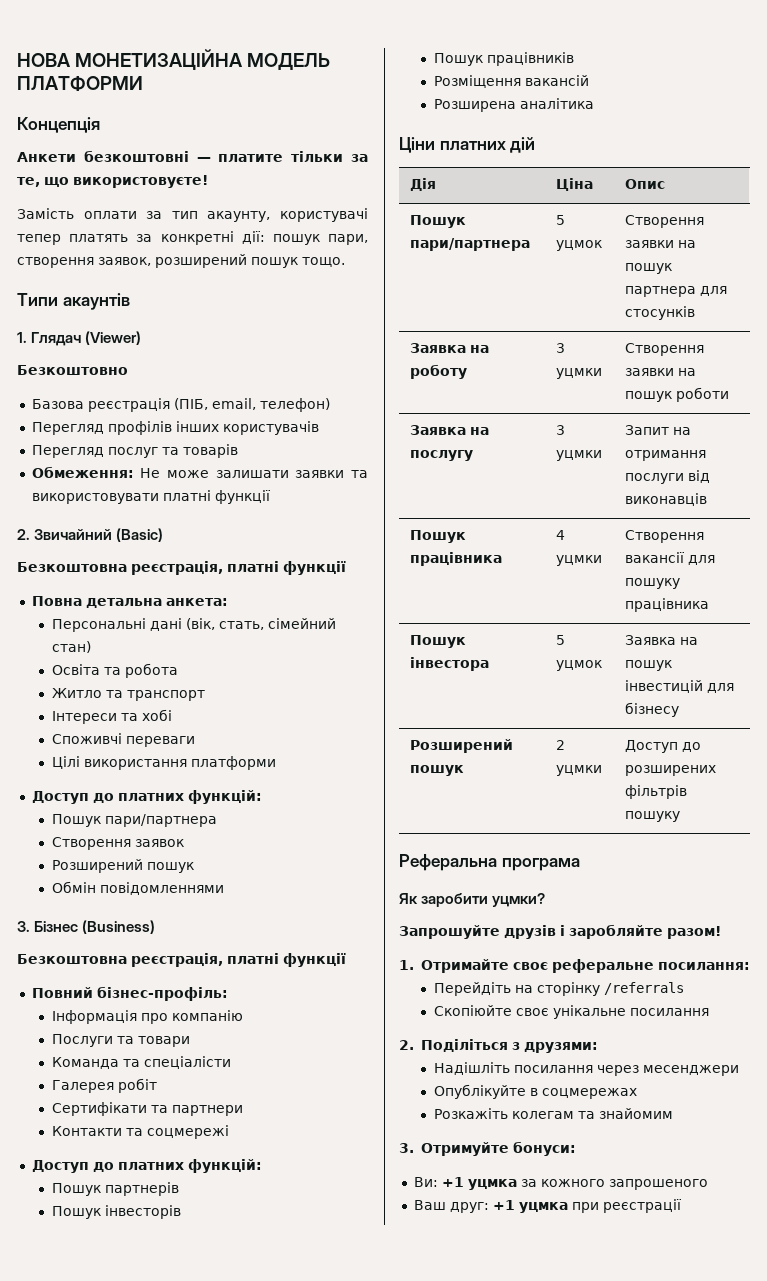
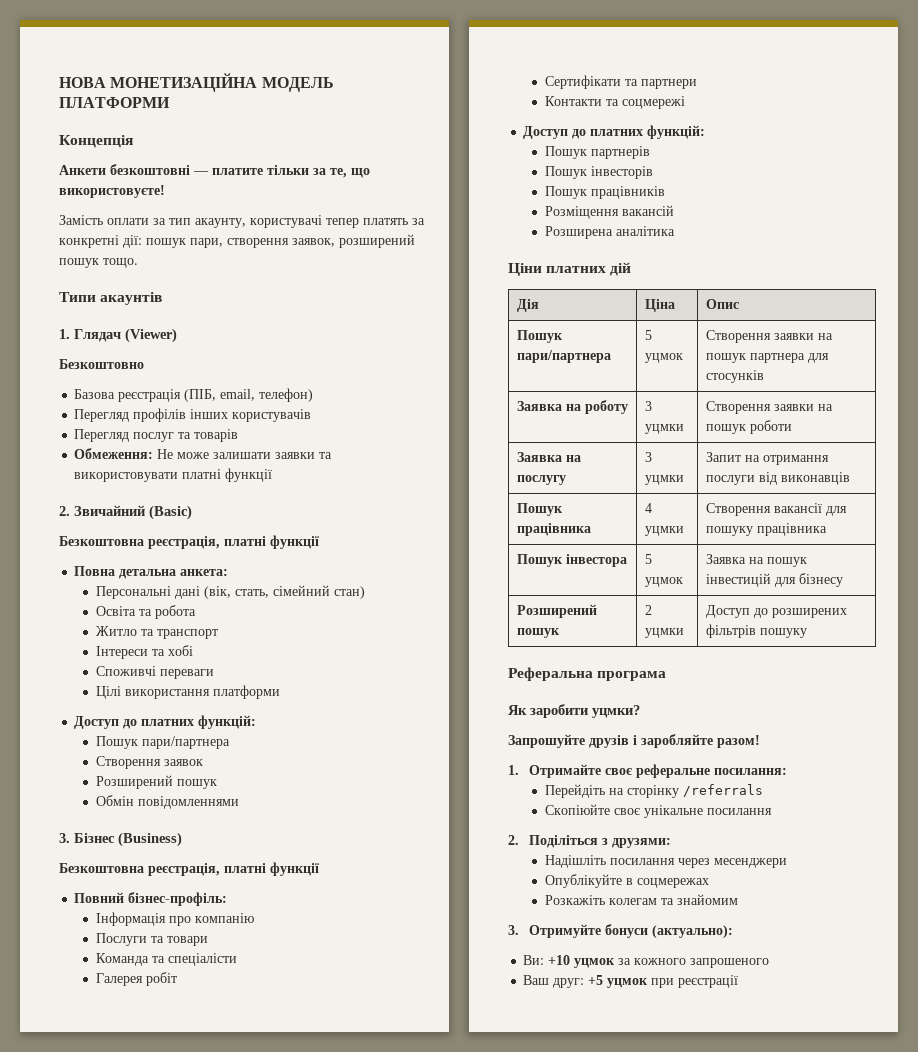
[512,1141,576,1156] бонуси: -> [605,924,734,938] бонуси (актуально):
[441,1177,517,1190] +1 уцмка -> [548,955,616,968] +10 уцмок
[492,1200,568,1213] +1 уцмка -> [588,975,649,988] +5 уцмок

